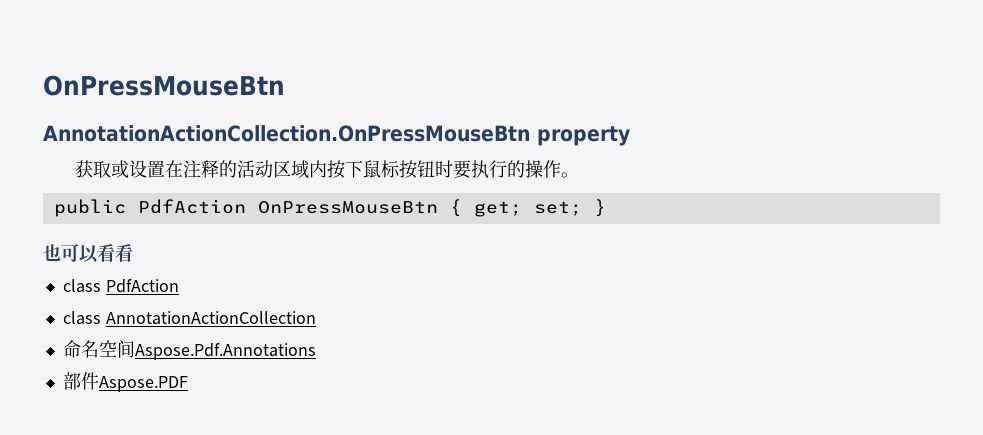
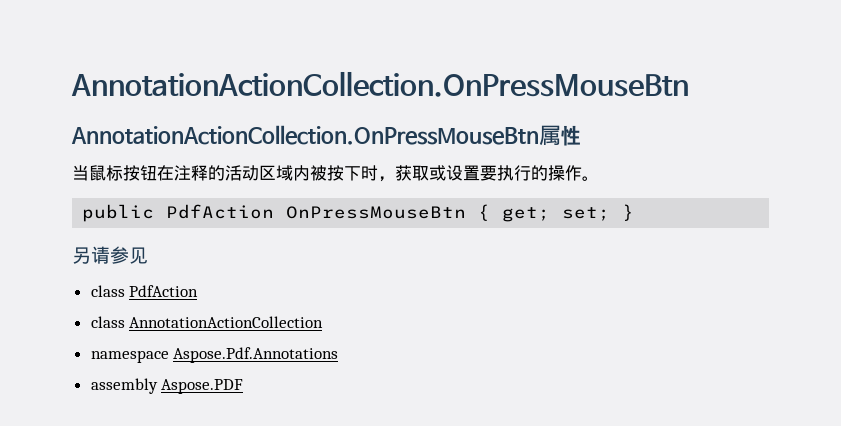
[43,75,285,96] [43,125,630,146] [74,160,165,178] OnPressMouseBtn // AnnotationActionCollection.OnPressMouseBtn property // 获取或设置 -> [71,71,689,97] [71,125,581,146] [72,165,157,181] AnnotationActionCollection.OnPressMouseBtn // AnnotationActionCollection.OnPressMouseBtn属性 // 当鼠标按钮
[326,160,453,179] 按下鼠标按钮时 -> [310,165,480,182] 被按下时，获取或设置
[43,243,133,263] 也可以看看 -> [72,246,148,264] 另请参见
[62,340,135,358] 命名空间 -> [90,350,169,363] namespace
[62,372,99,390] 部件 -> [90,378,158,394] assembly

